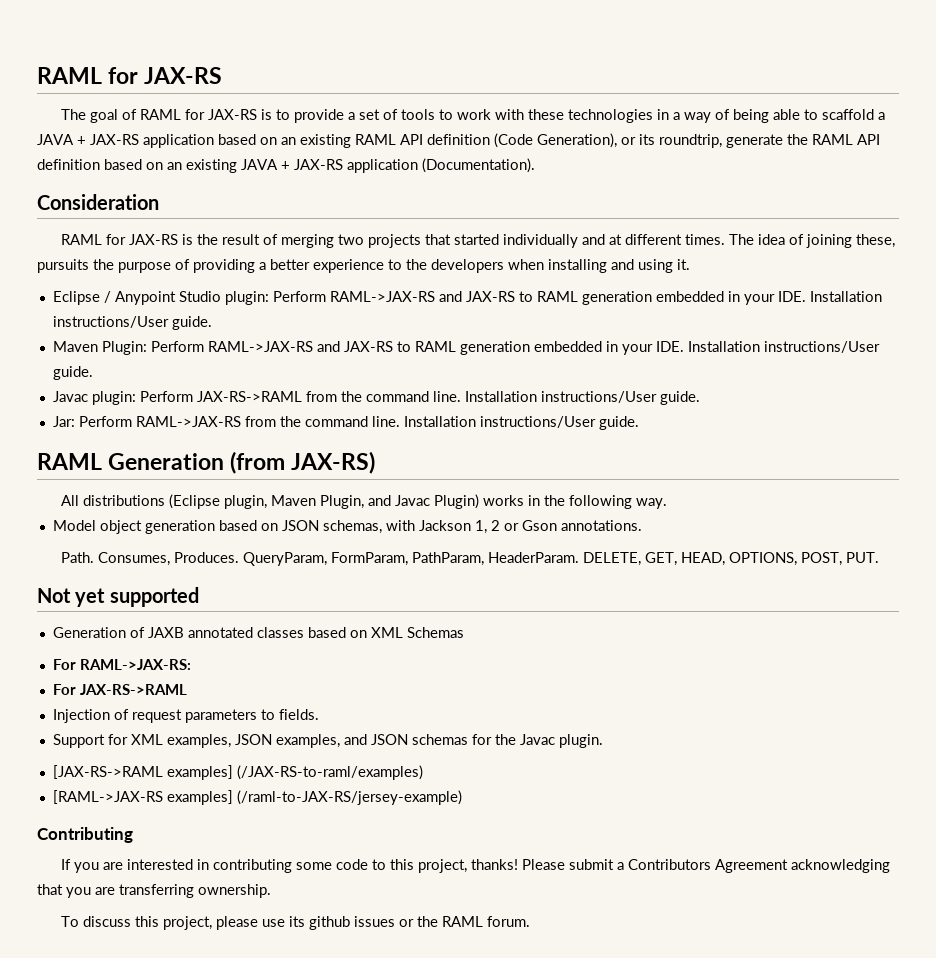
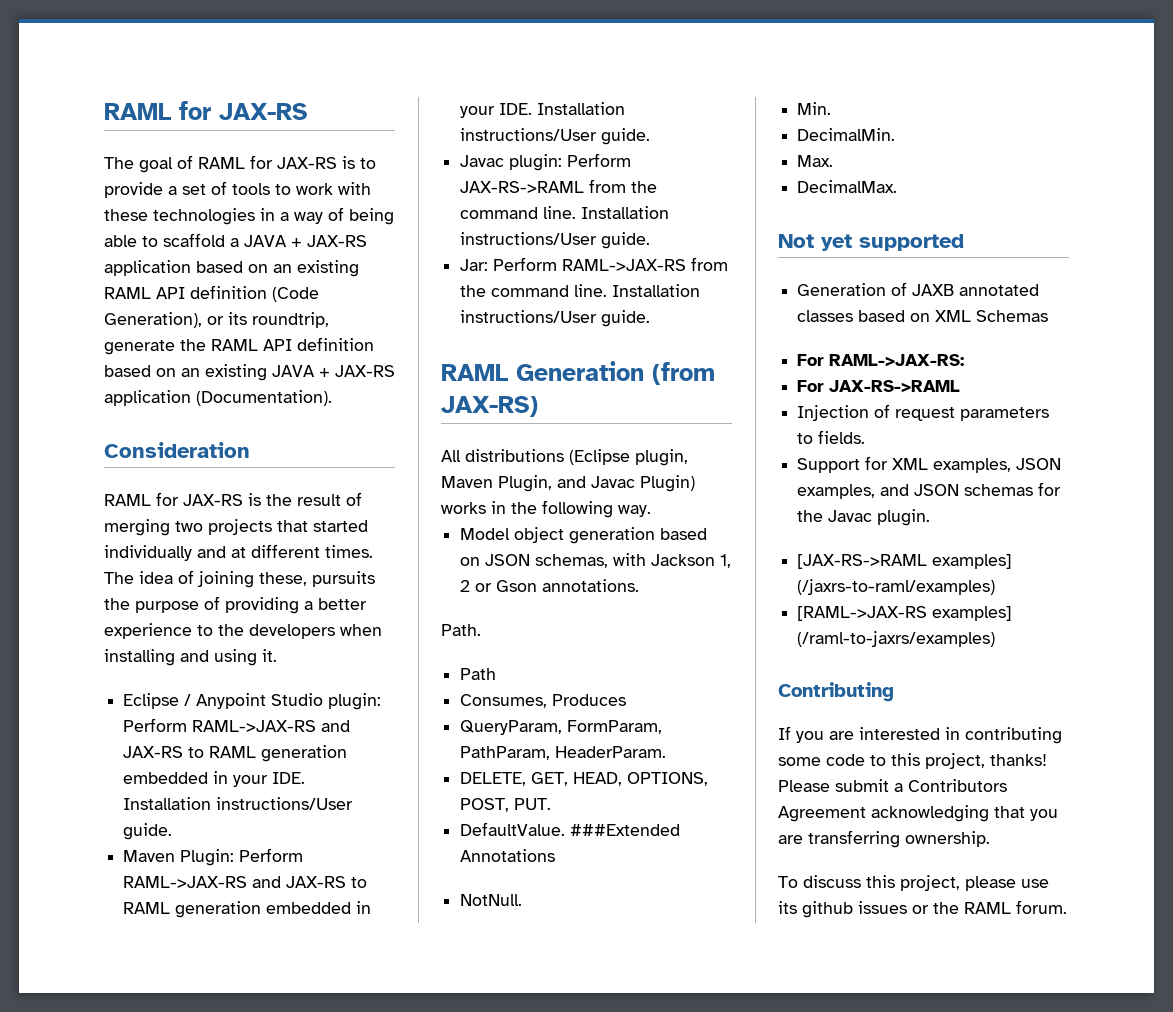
[97,552,239,566] Consumes, Produces. -> [460,668,497,680] [460,694,627,708] // Path // Consumes, Produces //
(579, 557) none -> (667, 752) //
(879, 557) none -> [460,822,681,836] [460,849,556,862] [460,894,523,906] [797,102,832,115] [797,128,896,141] [797,155,834,167] [797,180,898,193] // DefaultValue. ###Extended Annotations // NotNull. // Min. // DecimalMin. // Max. // DecimalMax.
[236,765,423,780] (/JAX-RS-to-raml/examples) -> [797,579,996,595] (/jaxrs-to-raml/examples)
[236,790,462,805] (/raml-to-JAX-RS/jersey-example) -> [797,631,996,647] (/raml-to-jaxrs/examples)

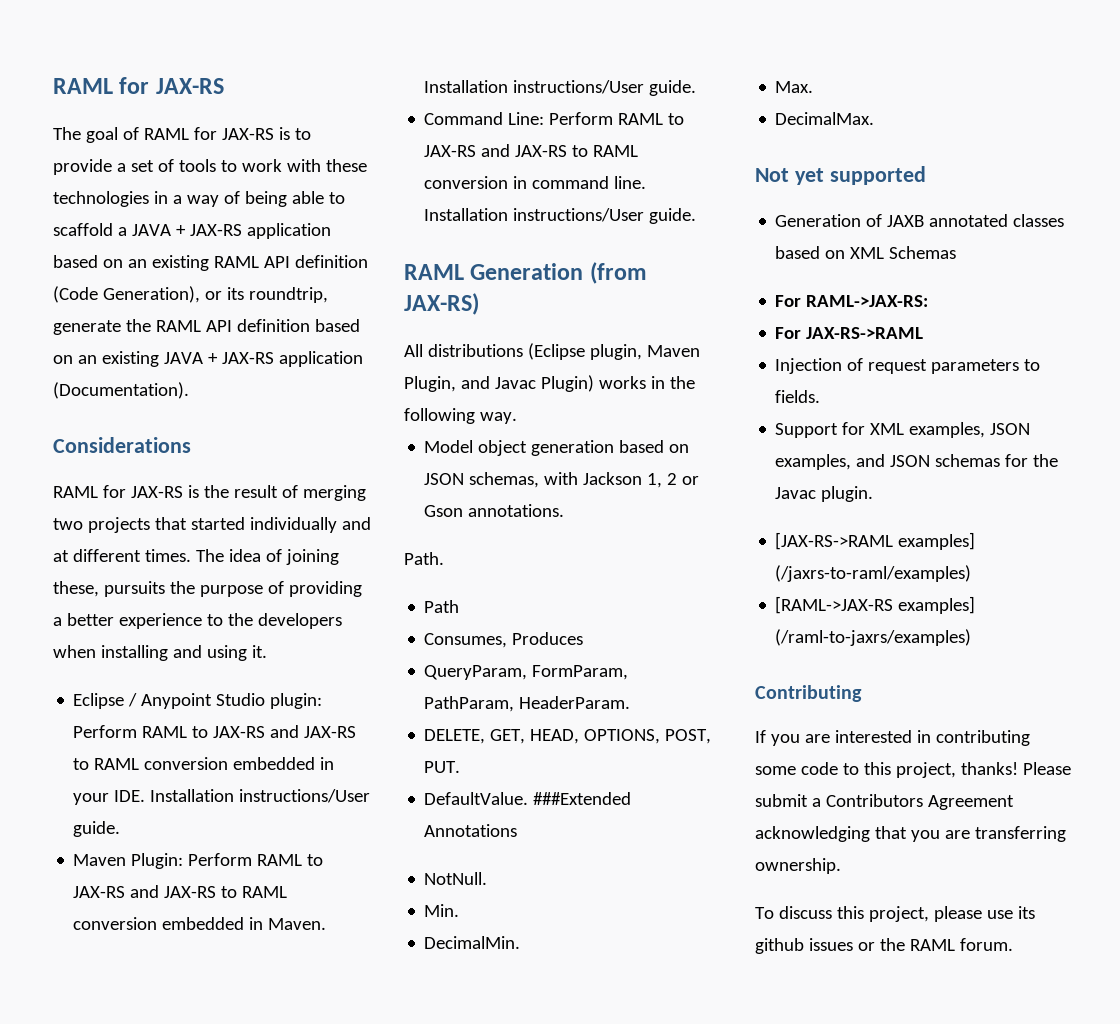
[104,442,250,458] Consideration -> [53,437,191,453] Considerations
[192,720,351,732] [123,745,348,762] RAML->JAX-RS and JAX-RS to RAML generation -> [142,725,357,738] [73,757,229,770] RAML to JAX-RS and JAX-RS to RAML conversion
[123,876,368,888] [123,901,372,918] [460,102,626,118] [460,128,651,145] [460,153,632,171] [460,179,658,193] [460,206,670,219] [460,232,651,249] [460,257,729,271] [460,285,487,297] RAML->JAX-RS and JAX-RS to RAML generation embedded in your IDE. Installation instructions/User guide. // Javac plugin: Perform JAX-RS->RAML from the command line. Installation instructions/User guide. // Jar: Perform RAML->JAX-RS from the -> [257,854,324,866] [73,885,288,898] [73,917,327,930] [424,80,697,96] [424,112,685,125] [424,144,639,157] [424,176,528,189] RAML to JAX-RS and JAX-RS to RAML conversion embedded in Maven. Installation instructions/User guide. // Command Line: Perform RAML to JAX-RS and JAX-RS to RAML conversion in

